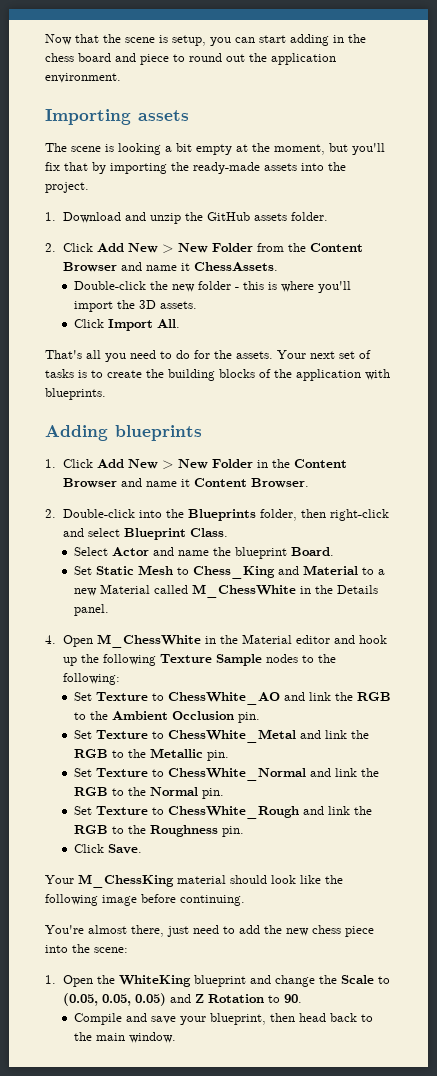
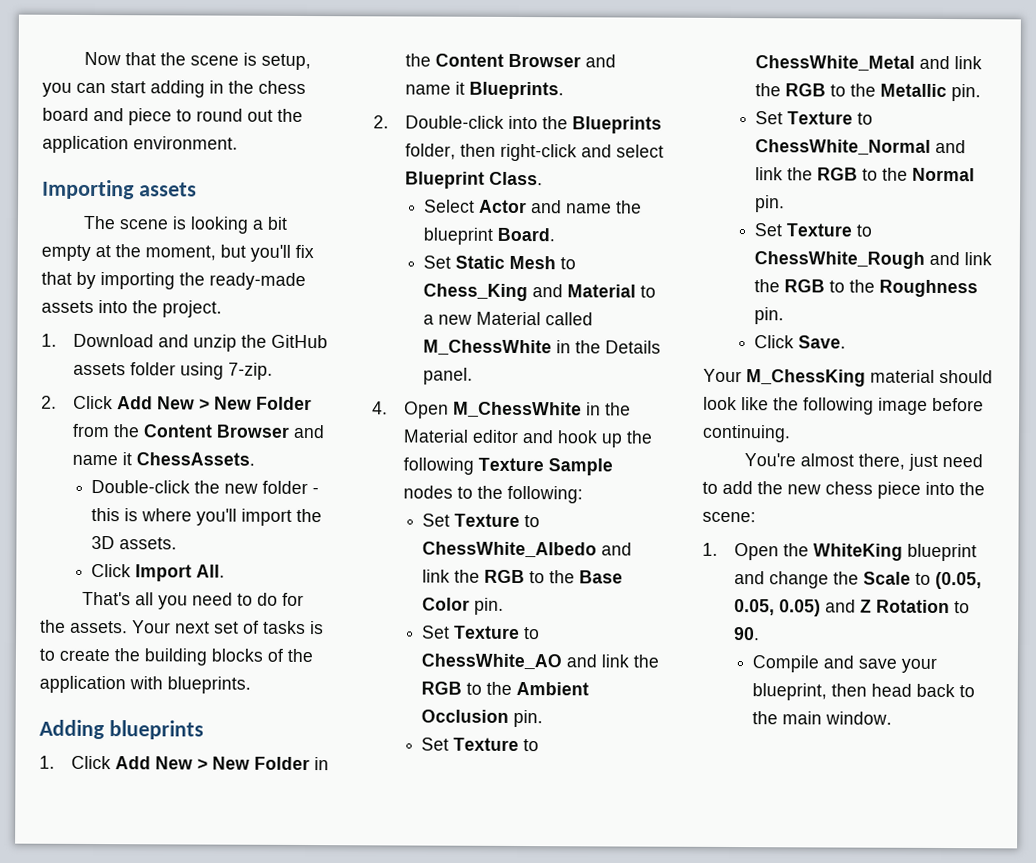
[290,212,328,221] folder. -> [130,362,274,380] folder using 7-zip.
[193,478,309,488] Content Browser. -> [469,81,565,100] Blueprints.
(120, 679) none -> [422,513,541,528] [422,541,633,558] [422,569,624,584] [422,597,505,615] // Set Texture to ChessWhite_Albedo and link the RGB to the Base Color pin.

